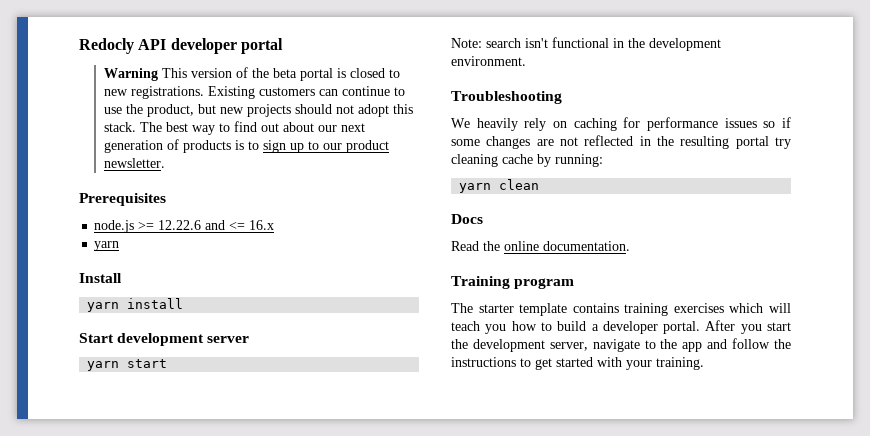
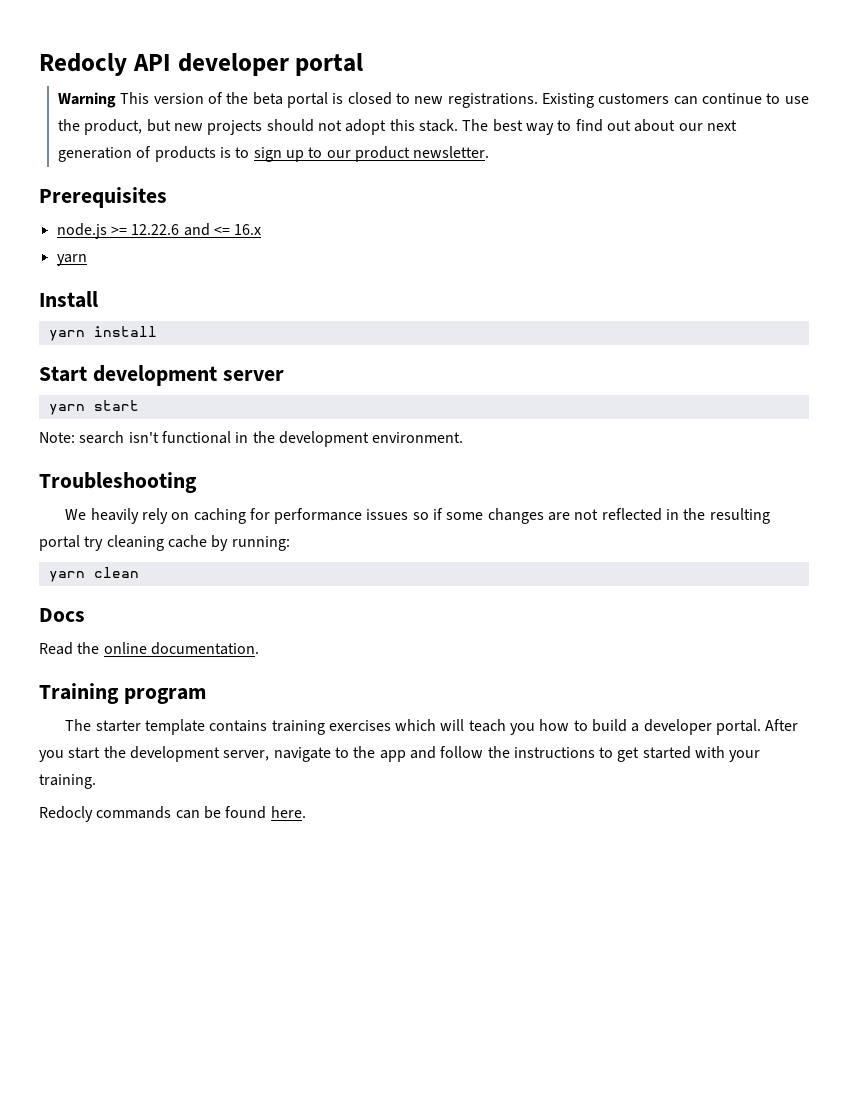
(704, 363) none -> [39,806,306,822] // Redocly commands can be found here.

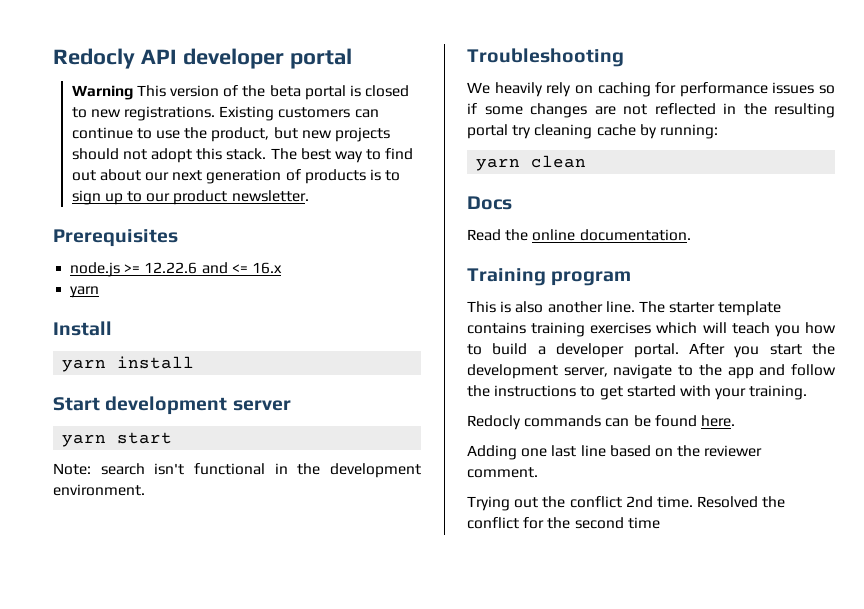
(206, 696) none -> [467,301,635,313] This is also another line.
(306, 812) none -> [467,445,763,460] [467,467,538,478] [467,496,786,511] [467,517,660,529] // Adding one last line based on the reviewer comment. // Trying out the conflict 2nd time. Resolved the conflict for the second time

